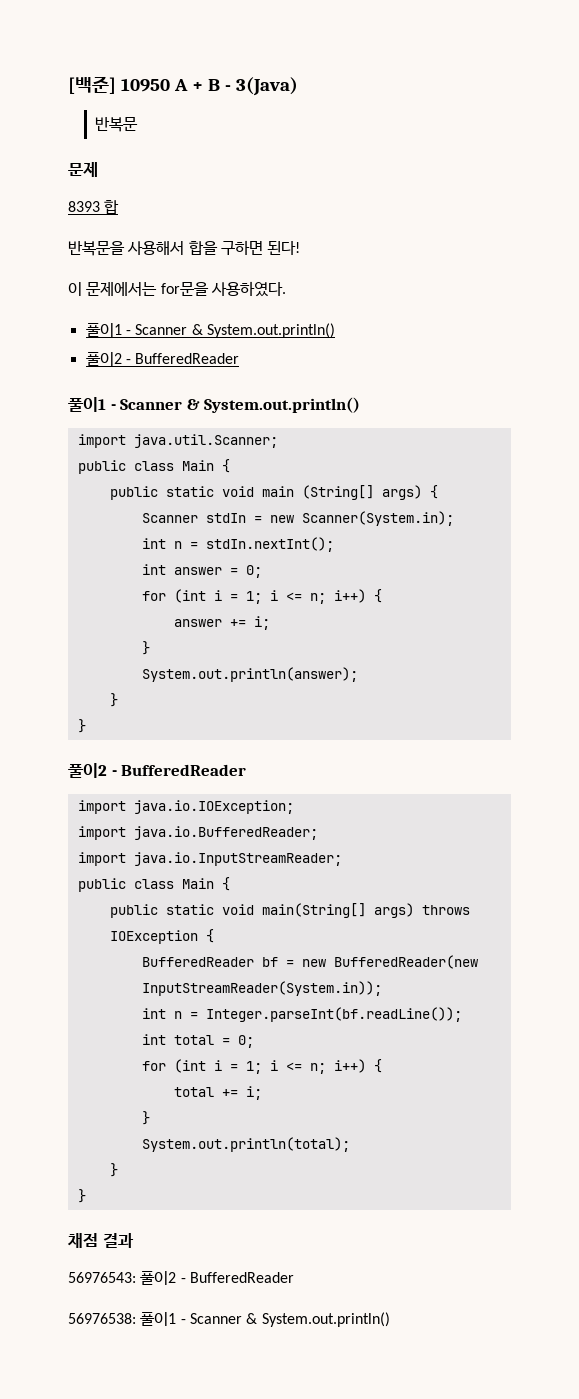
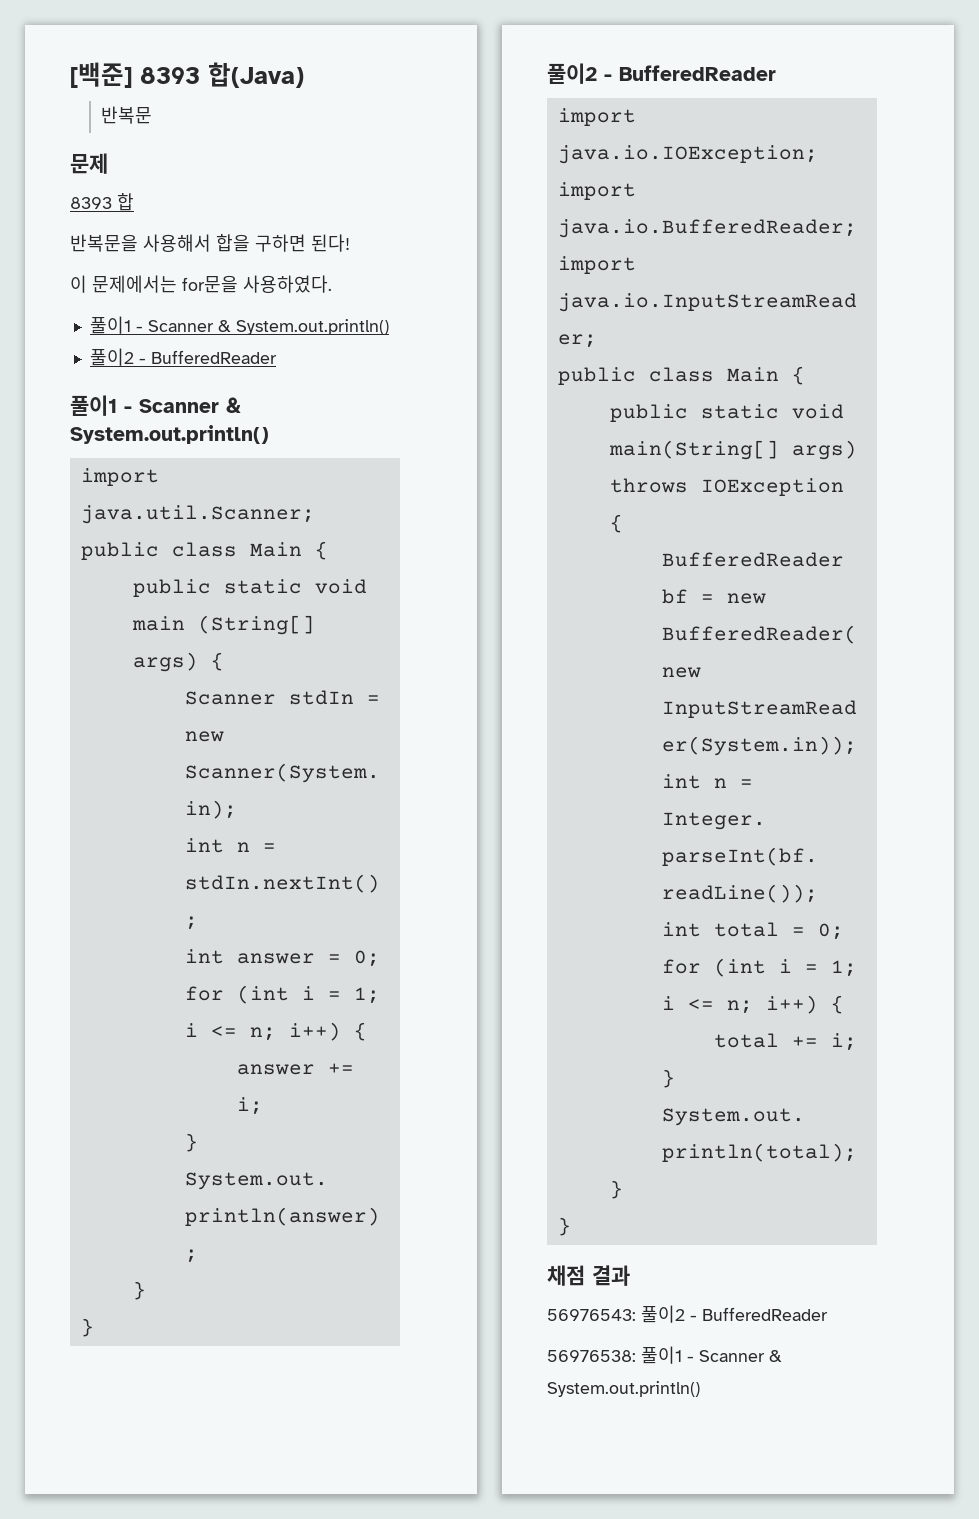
[120,77,298,96] 10950 A + B - 3(Java) -> [140,62,304,88] 8393 합(Java)

